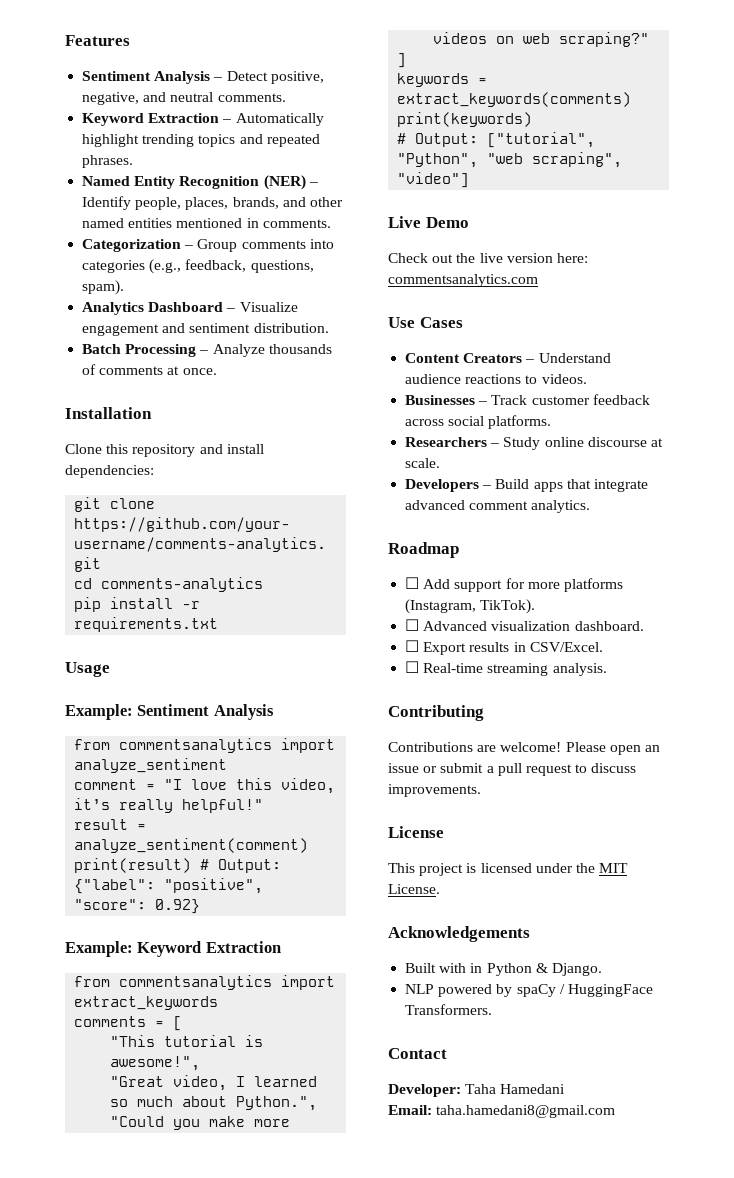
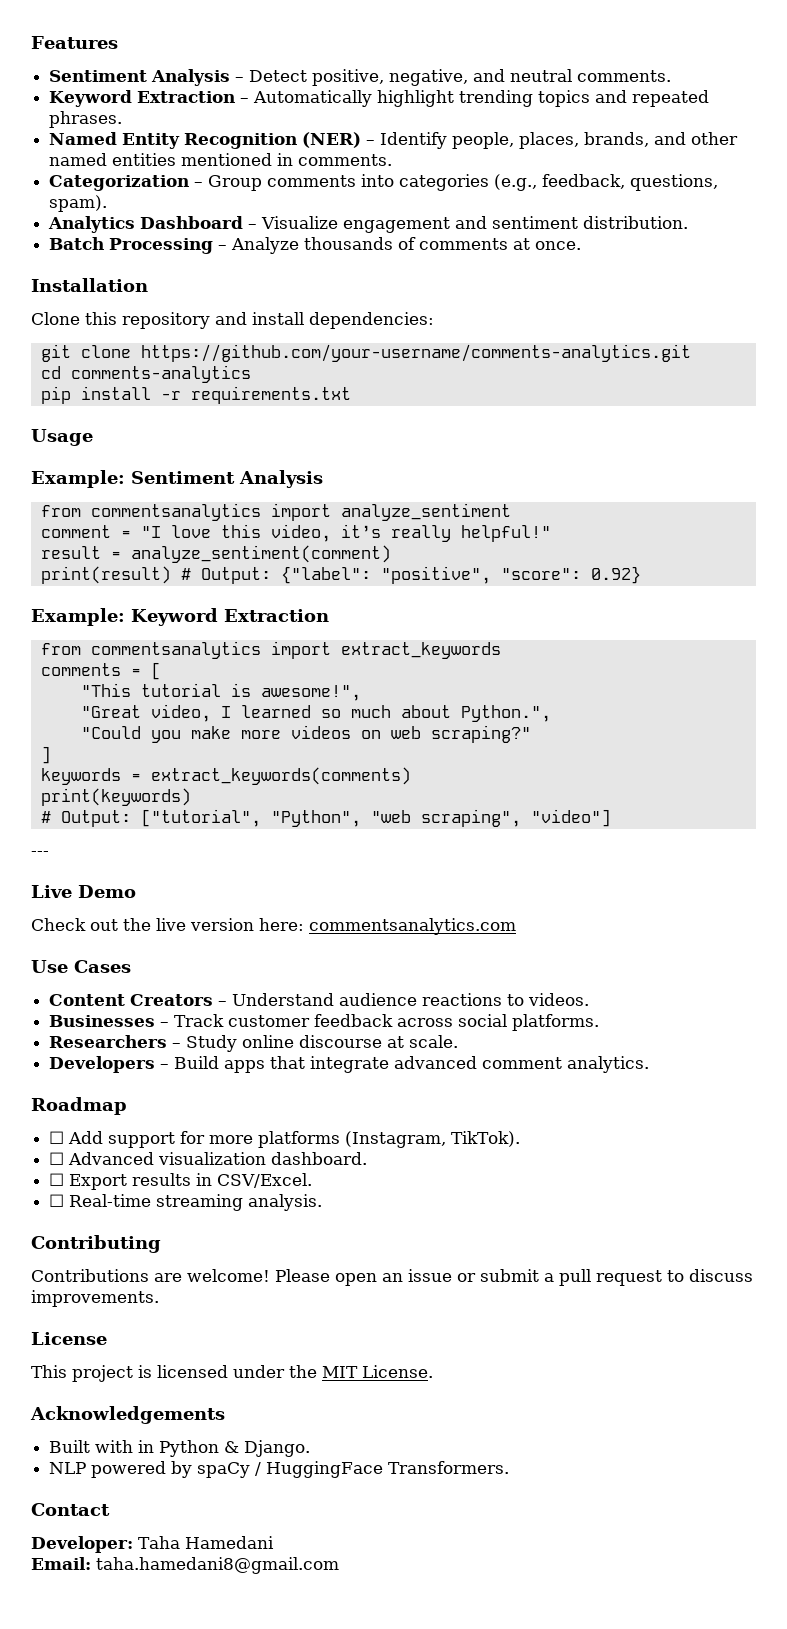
(470, 180) none -> [31,851,49,856] // ---

